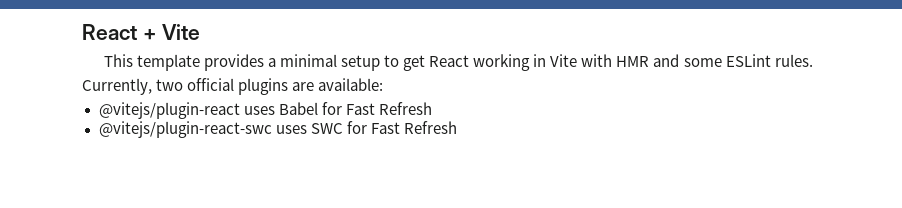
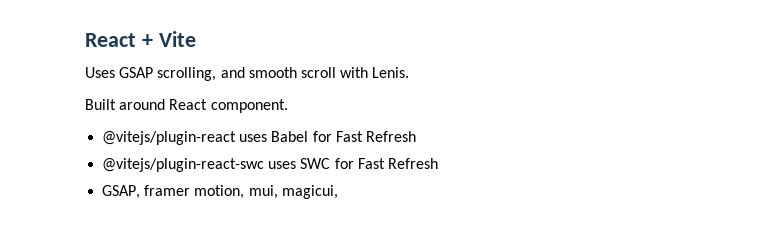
[103,54,813,71] [82,78,384,95] This template provides a minimal setup to get React working in Vite with HMR and some ESLint rules. // Currently, two official plugins are available: -> [85,67,410,81] [85,99,288,113] Uses GSAP scrolling, and smooth scroll with Lenis. // Built around React component.
(457, 127) none -> [102,185,338,199] // GSAP, framer motion, mui, magicui,

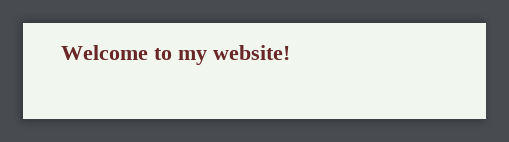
[85,31,196,47] [85,67,410,81] [85,99,288,113] [102,131,416,145] [102,158,438,172] [102,185,338,199] React + Vite // Uses GSAP scrolling, and smooth scroll with Lenis. // Built around React component. // @vitejs/plugin-react uses Babel for Fast Refresh // @vitejs/plugin-react-swc uses SWC for Fast Refresh // GSAP, framer motion, mui, magicui, -> [61,45,290,65] Welcome to my website!

